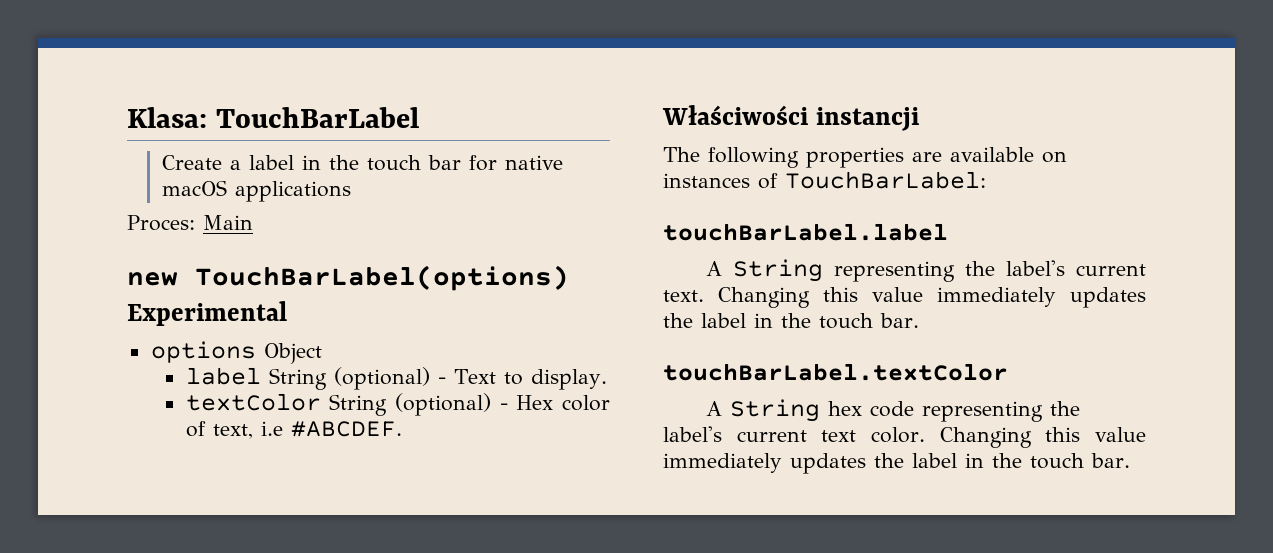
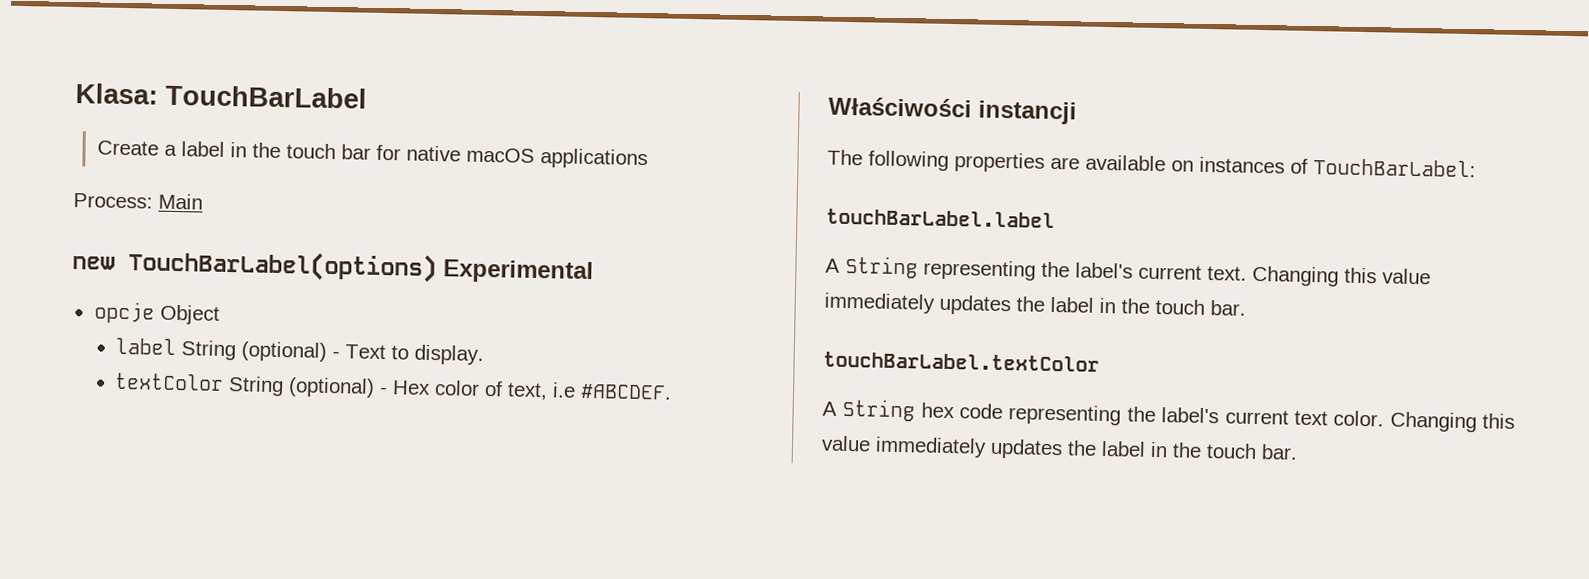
[127,215,195,231] Proces: -> [73,193,153,209] Process:
[150,341,256,363] options -> [93,301,155,324] opcje

